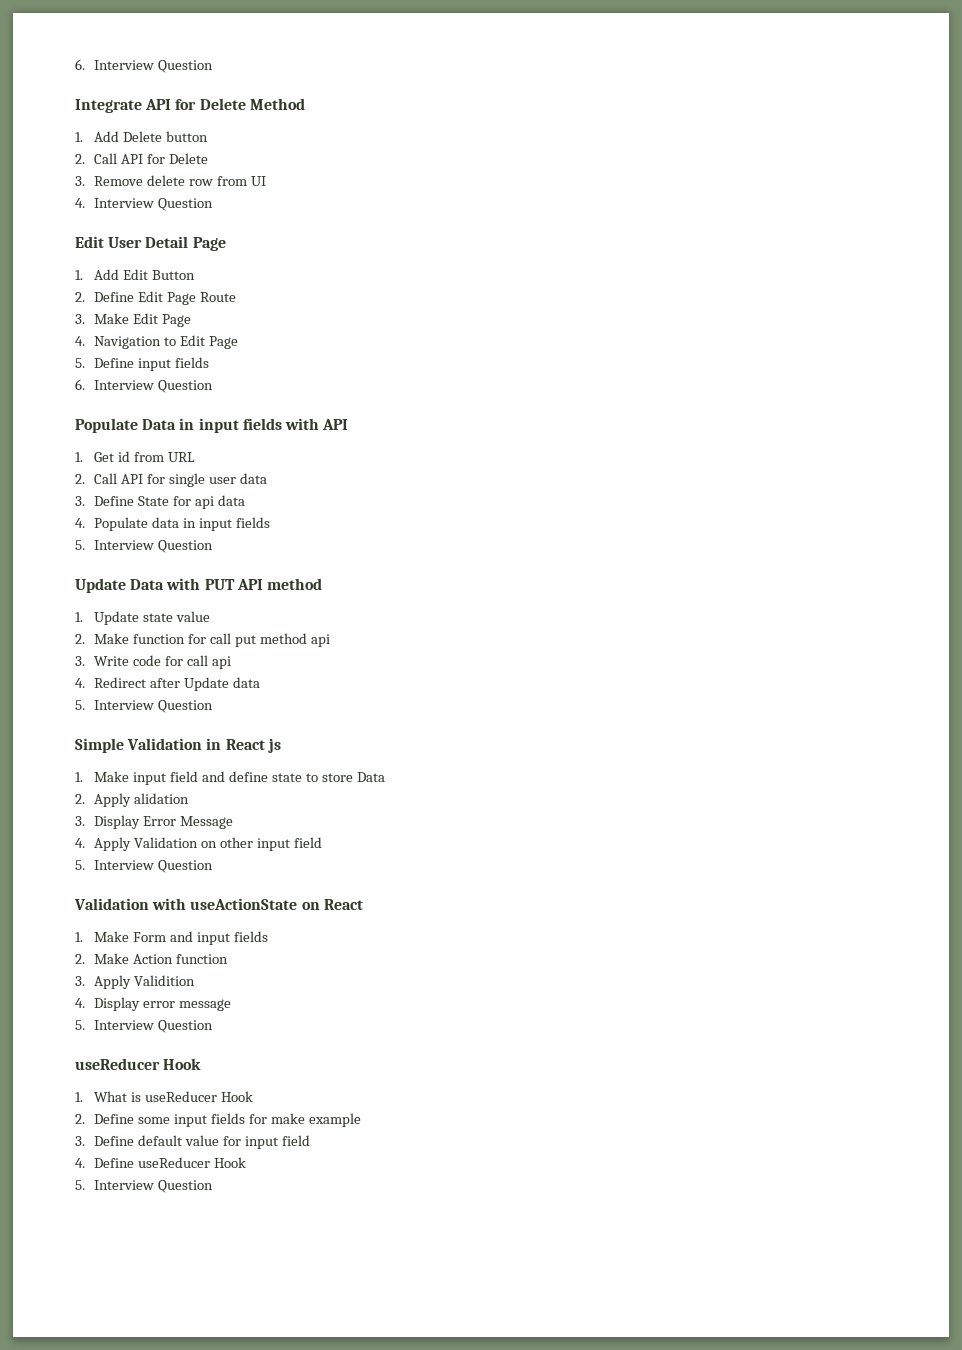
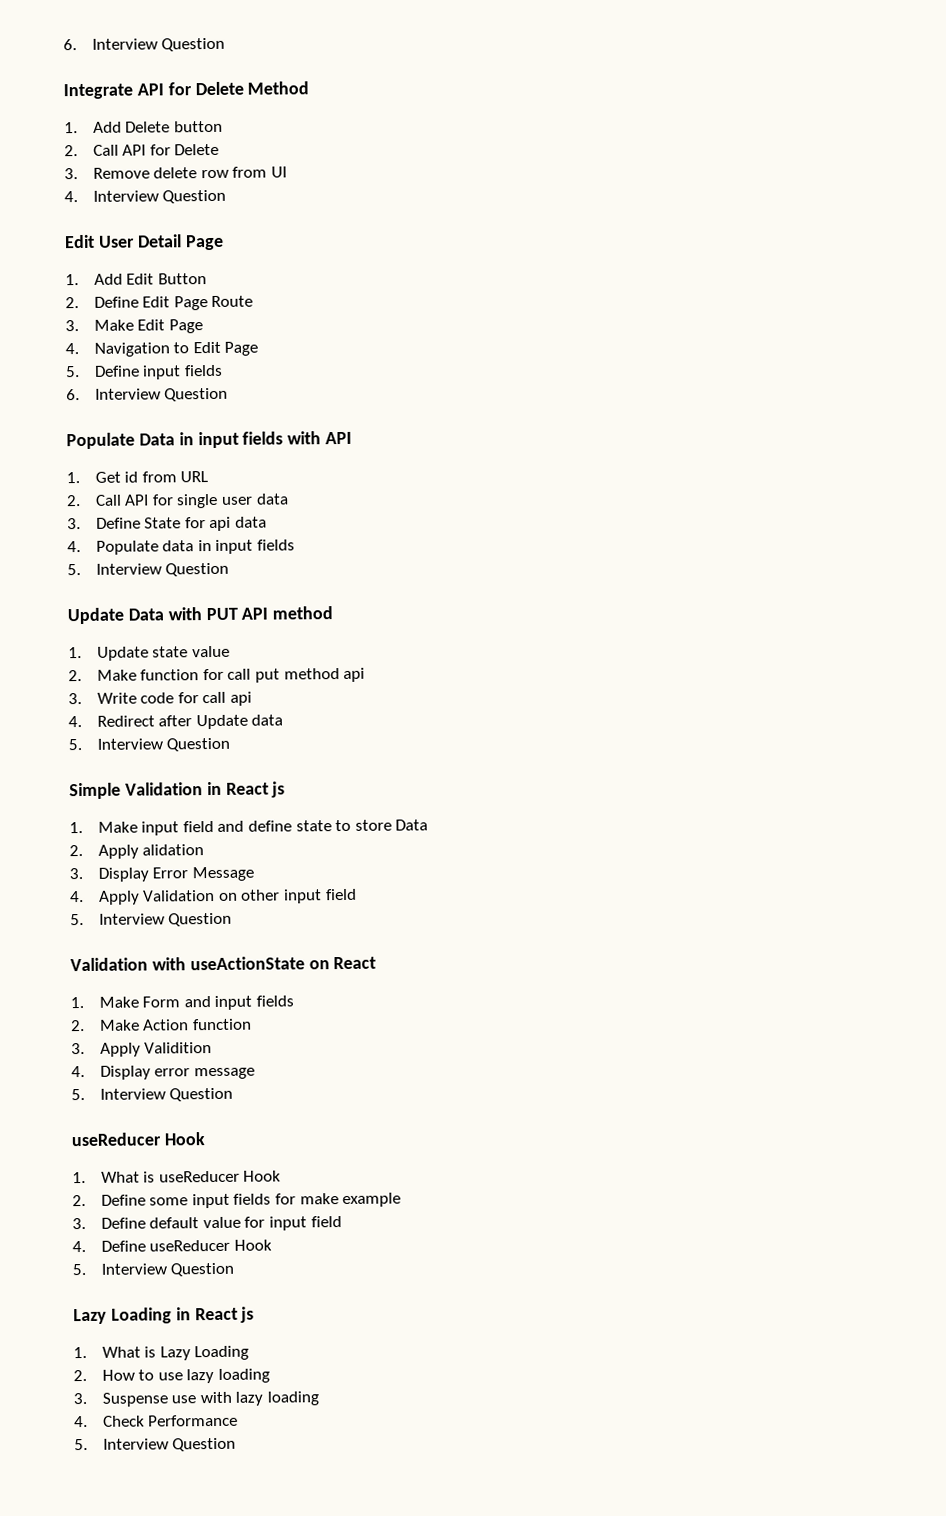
(214, 1186) none -> [73,1306,255,1325] [73,1345,250,1361] [73,1368,270,1384] [73,1391,319,1407] [74,1414,239,1428] [74,1437,237,1452] // Lazy Loading in React js // 1. What is Lazy Loading // 2. How to use lazy loading // 3. Suspense use with lazy loading // 4. Check Performance // 5. Interview Question

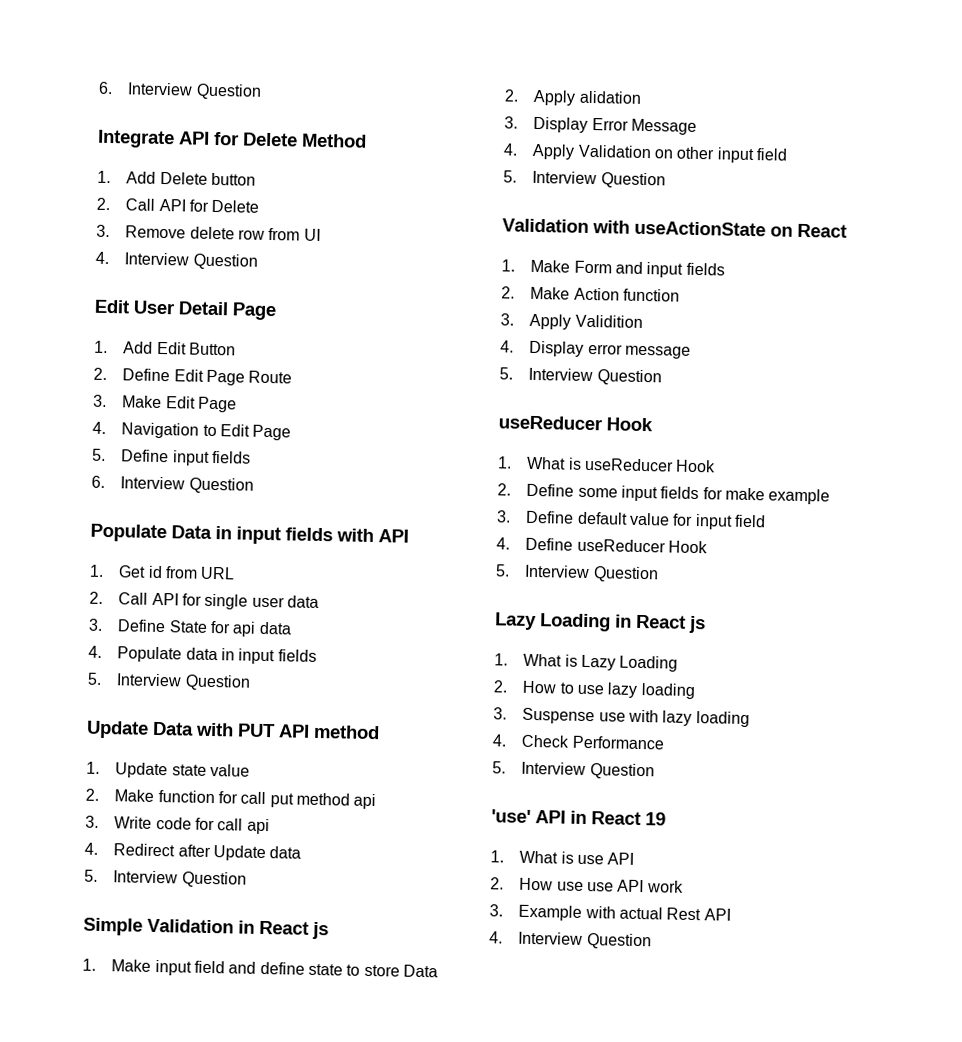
(237, 1444) none -> [491,809,666,826] [490,850,635,865] [490,877,684,893] [489,904,731,921] [489,931,652,950] // 'use' API in React 19 // 1. What is use API // 2. How use use API work // 3. Example with actual Rest API // 4. Interview Question

